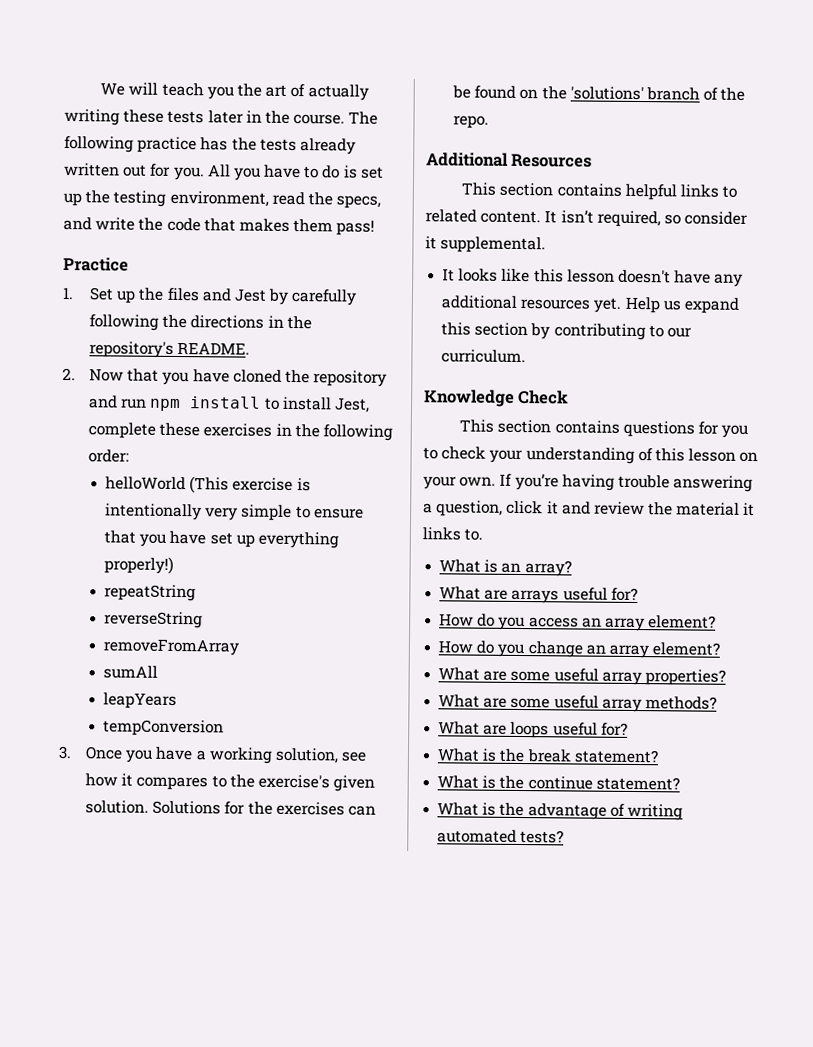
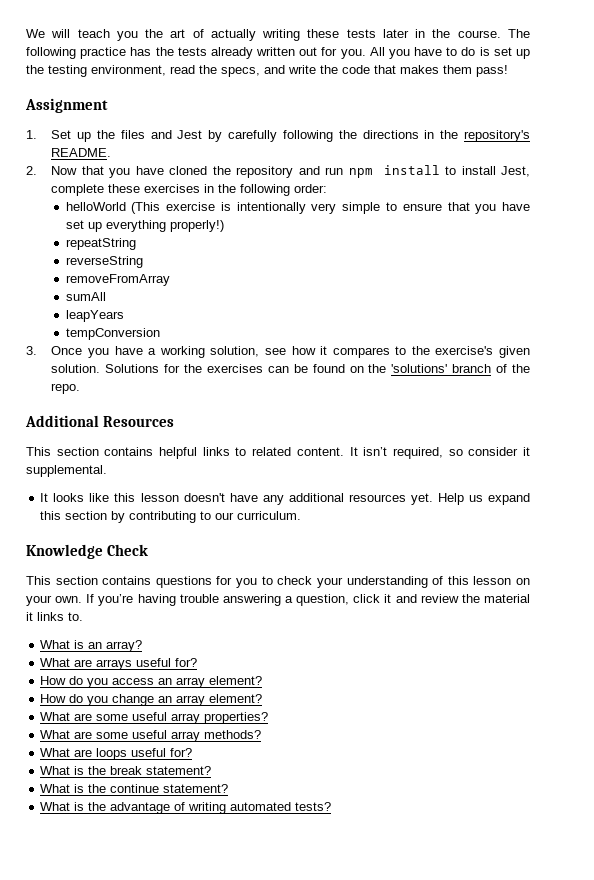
[63,256,129,272] Practice -> [25,98,108,113] Assignment

